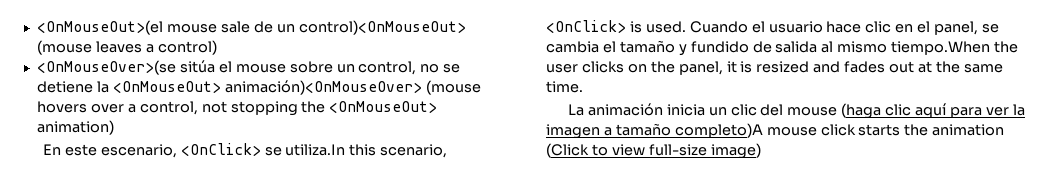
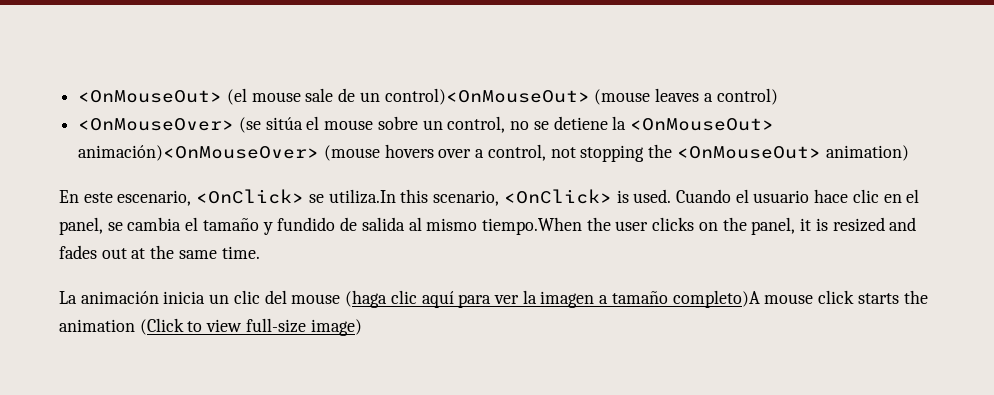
[36,20,163,35] <OnMouseOut>(el -> [78,88,247,105] <OnMouseOut> (el
[36,60,176,75] <OnMouseOver>(se -> [78,117,261,133] <OnMouseOver> (se

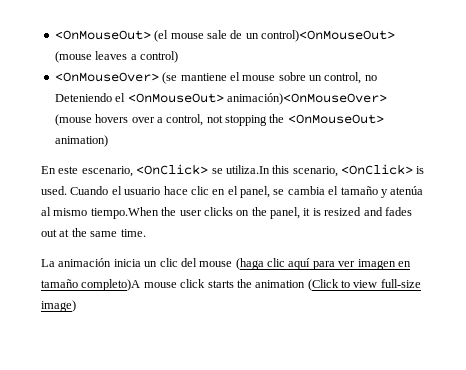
[265,117,303,130] sitúa -> [180,73,227,81] mantiene
[533,116,627,130] se detiene la -> [54,93,126,102] Deteniendo el
[277,217,405,231] fundido de salida -> [390,186,424,195] atenúa
[522,290,609,308] la imagen a -> [357,259,411,270] imagen en

